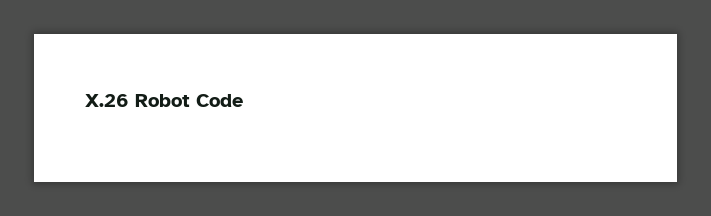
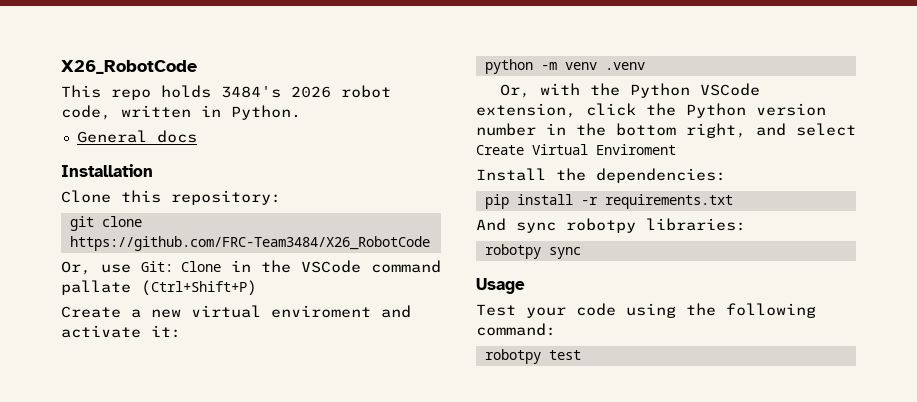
[85,94,243,107] X.26 Robot Code -> [61,60,197,74] [61,85,391,100] [61,105,301,120] [76,130,197,143] [61,164,153,177] [61,190,281,205] [69,216,142,231] [69,236,430,251] [61,260,441,275] [61,280,257,296] [61,305,411,318] [61,325,181,338] [484,59,645,74] [500,83,761,98] [476,103,826,118] [476,123,856,138] [476,144,676,155] [476,168,726,183] [484,194,733,209] [476,218,746,233] [484,244,581,259] [476,278,525,294] [476,303,816,318] [476,323,556,336] [484,349,581,364] X26_RobotCode // This repo holds 3484's 2026 robot code, written in Python. // General docs // Installation // Clone this repository: // git clone https://github.com/FRC-Team3484/X26_RobotCode // Or, use Git: Clone in the VSCode command pallate (Ctrl+Shift+P) // Create a new virtual enviroment and activate it: // python -m venv .venv // Or, with the Python VSCode extension, click the Python version number in the bottom right, and select Create Virtual Enviroment // Install the dependencies: // pip install -r requirements.txt // And sync robotpy libraries: // robotpy sync // Usage // Test your code using the following command: // robotpy test

